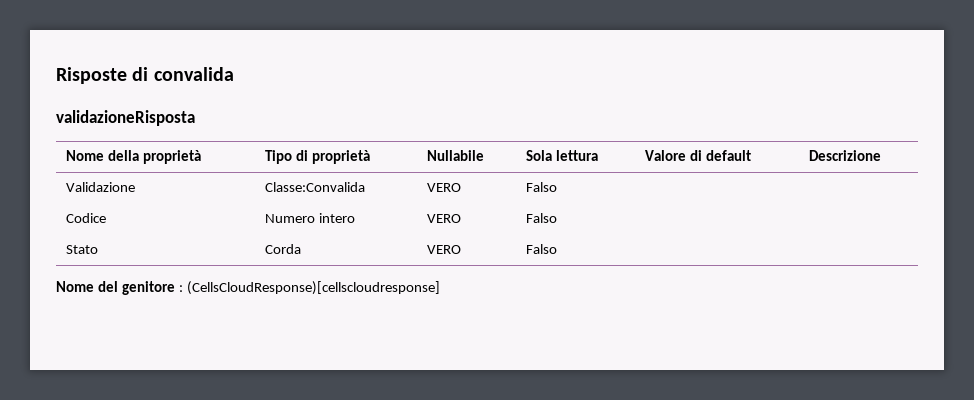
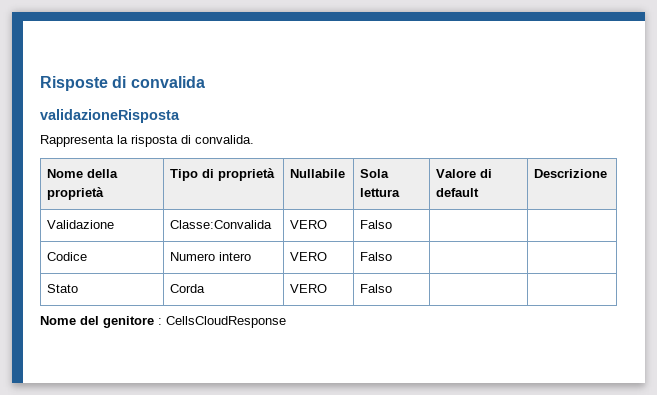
(195, 118) none -> [40,135,254,147] // Rappresenta la risposta di convalida.
[186,281,440,295] (CellsCloudResponse)[cellscloudresponse] -> [166,316,286,328] CellsCloudResponse

